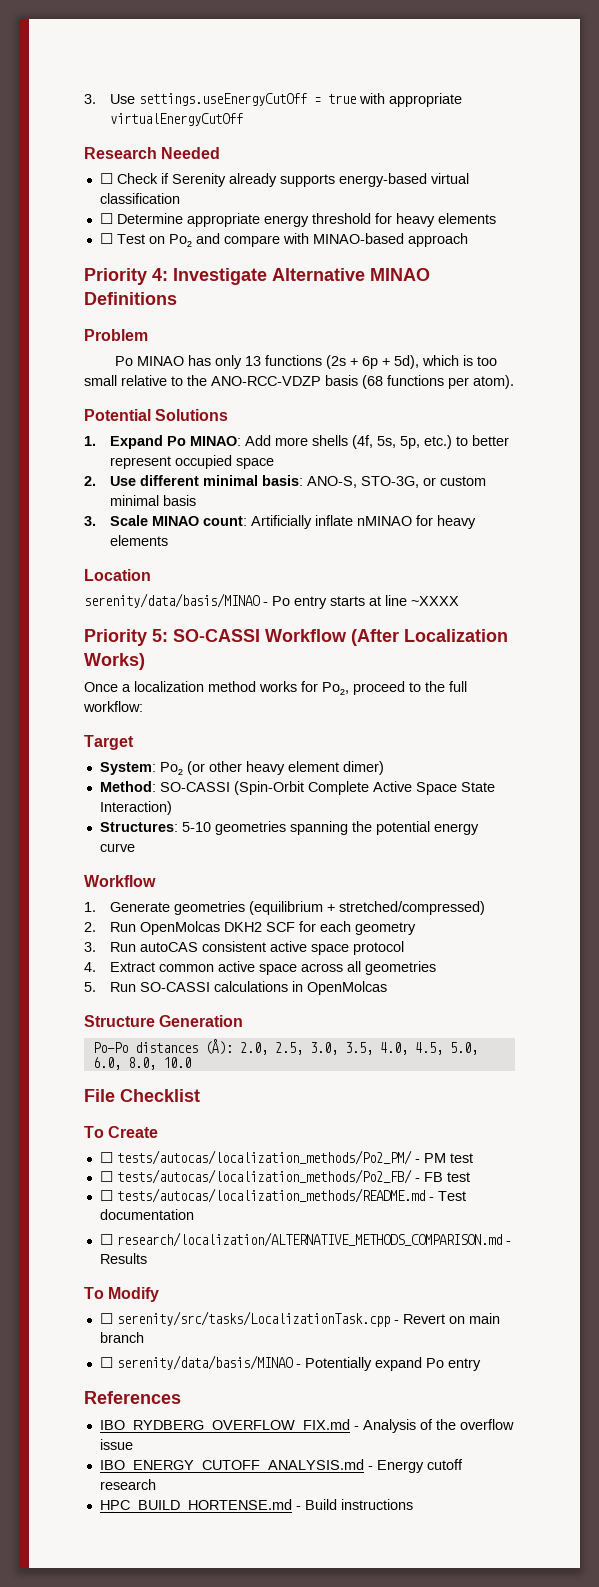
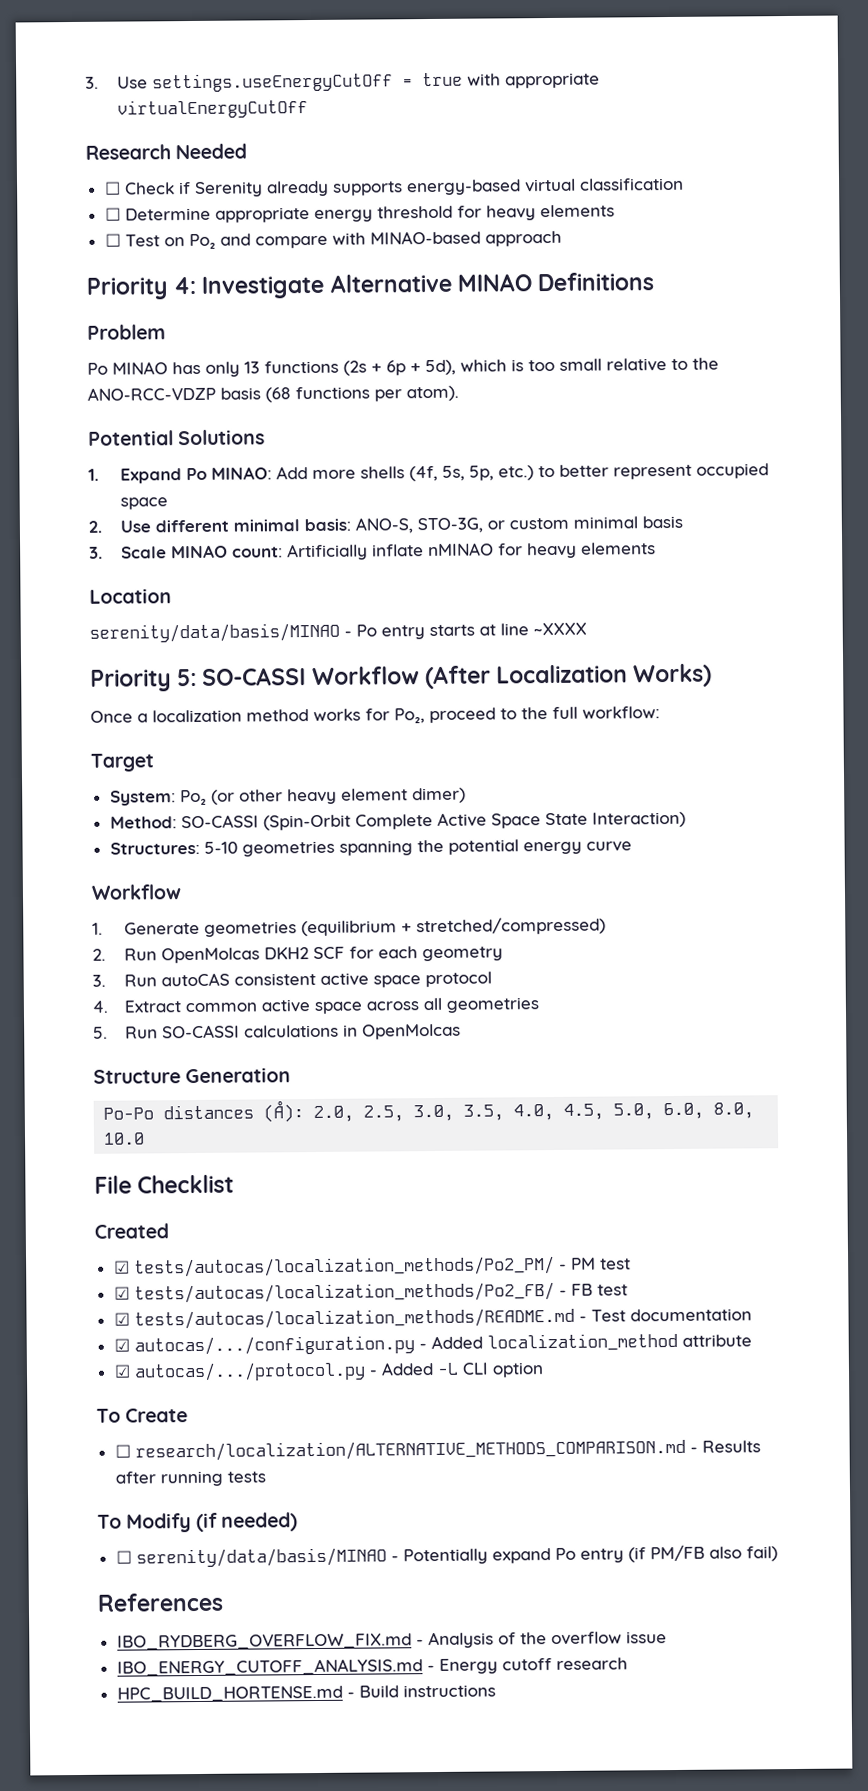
[84,1126,159,1138] [99,1152,113,1163] To Create // ☐ -> [94,1223,169,1239] [113,1260,130,1274] Created // ☑
[99,1171,113,1182] ☐ -> [113,1286,130,1300] ☑
[99,1190,113,1201] ☐ -> [113,1312,130,1326] ☑
(194, 1214) none -> [113,1332,752,1356] [113,1361,544,1382] [96,1408,189,1423] // ☑ autocas/.../configuration.py - Added localization_method attribute // ☑ autocas/.../protocol.py - Added -L CLI option // To Create
(147, 1258) none -> [114,1470,266,1487] after running tests
[99,1311,500,1327] [99,1332,144,1343] // ☐ serenity/src/tasks/LocalizationTask.cpp - Revert on main branch -> [195,1512,298,1533] (if needed)
(481, 1364) none -> [627,1544,778,1563] (if PM/FB also fail)

